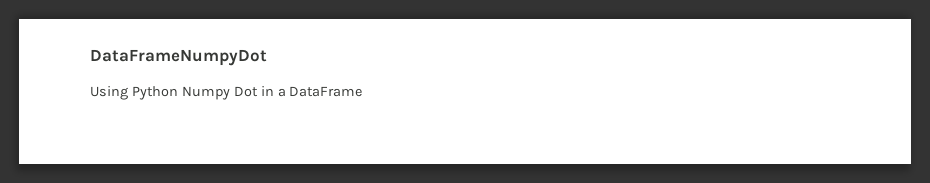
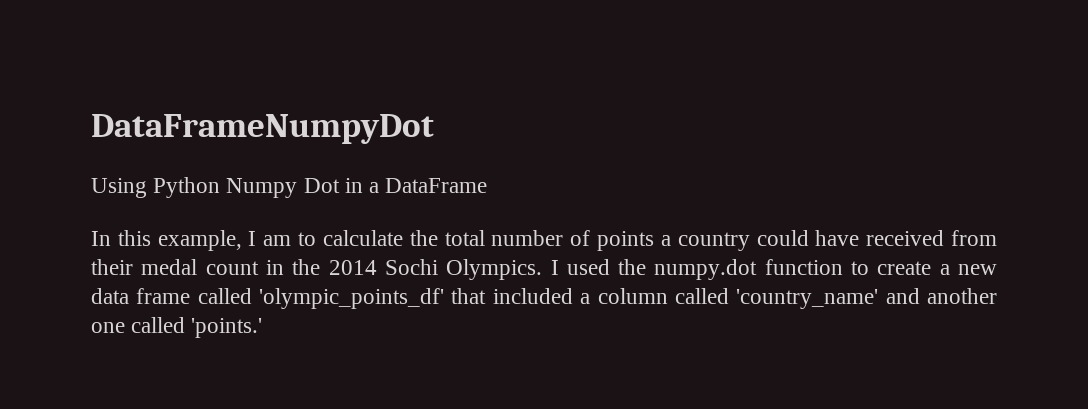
(363, 91) none -> [91,230,998,251] [91,259,997,280] [91,288,997,309] [91,317,263,338] // In this example, I am to calculate the total number of points a country could have received from their medal count in the 2014 Sochi Olympics. I used the numpy.dot function to create a new data frame called 'olympic_points_df' that included a column called 'country_name' and another one called 'points.'

